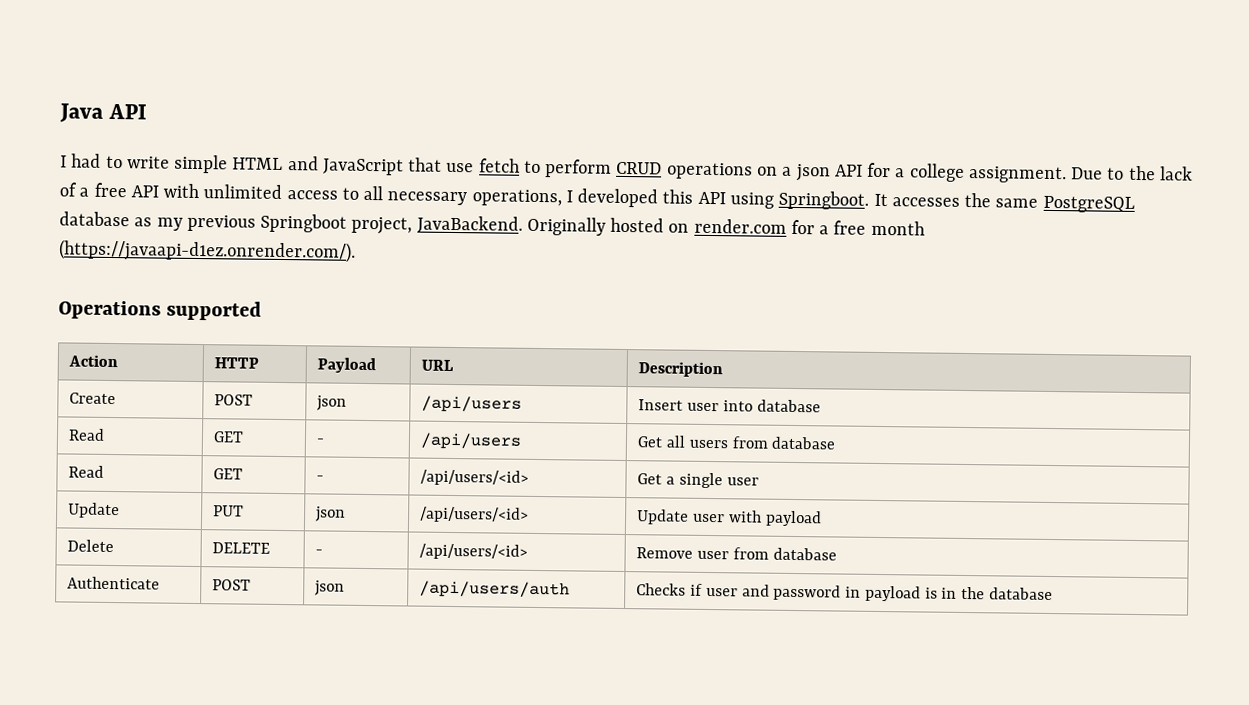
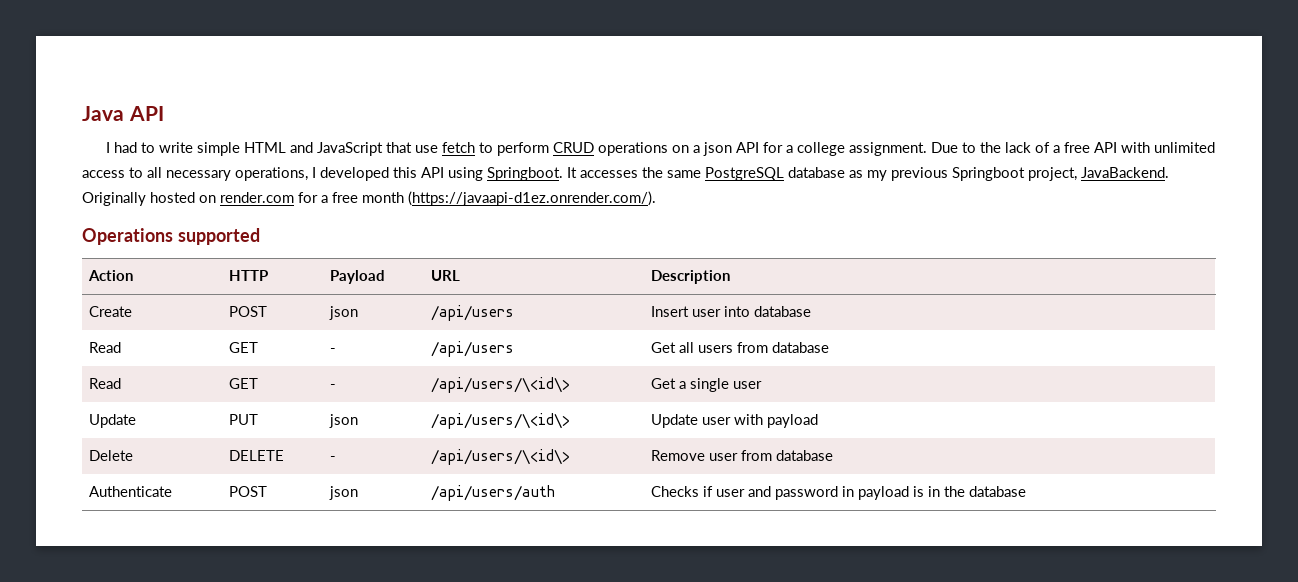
[420,469,530,486] /api/users/<id> -> [431,377,571,393] /api/users/\<id\>
[420,506,530,523] /api/users/<id> -> [431,413,571,429] /api/users/\<id\>
[419,543,529,560] /api/users/<id> -> [431,449,571,465] /api/users/\<id\>

